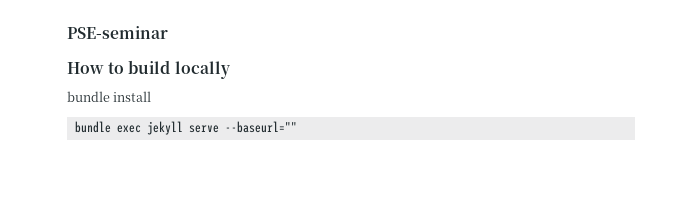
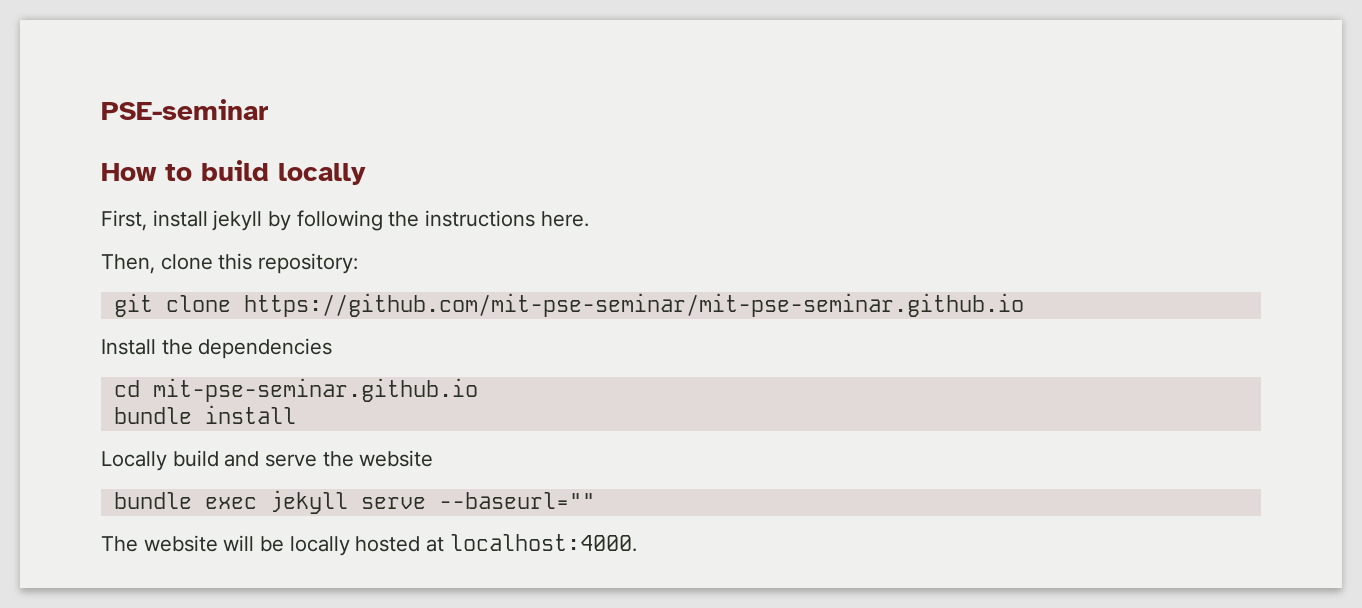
[67,91,152,102] bundle install -> [101,210,589,231] [101,253,359,274] [113,293,1024,317] [101,338,333,359] [113,378,478,402] [113,405,296,424] [101,450,434,471] First, install jekyll by following the instructions here. // Then, clone this repository: // git clone https://github.com/mit-pse-seminar/mit-pse-seminar.github.io // Install the dependencies // cd mit-pse-seminar.github.io // bundle install // Locally build and serve the website
(297, 127) none -> [101,534,637,556] // The website will be locally hosted at localhost:4000.

